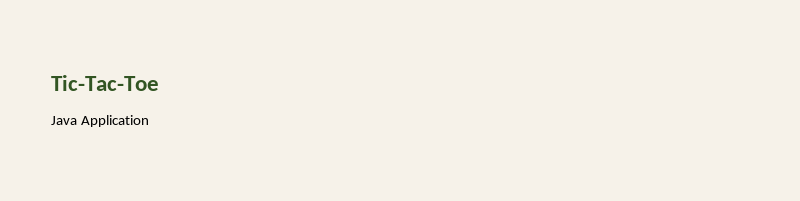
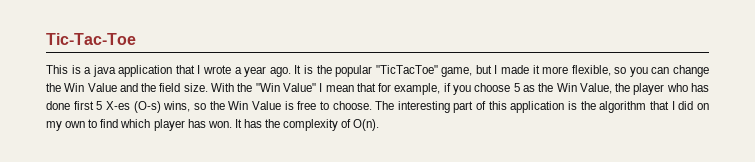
[51,115,149,127] Java Application -> [46,65,710,77] [46,83,710,95] [46,101,710,113] [46,119,380,131] This is a java application that I wrote a year ago. It is the popular "TicTacToe" game, but I made it more flexible, so you can change the Win Value and the field size. With the "Win Value" I mean that for example, if you choose 5 as the Win Value, the player who has done first 5 X-es (O-s) wins, so the Win Value is free to choose. The interesting part of this application is the algorithm that I did on my own to find which player has won. It has the complexity of O(n).

